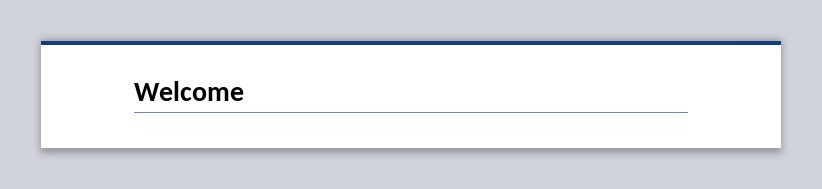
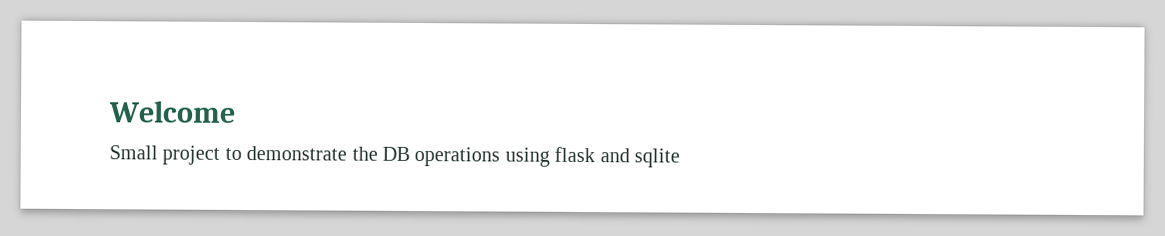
(244, 91) none -> [109,145,680,168] // Small project to demonstrate the DB operations using flask and sqlite

